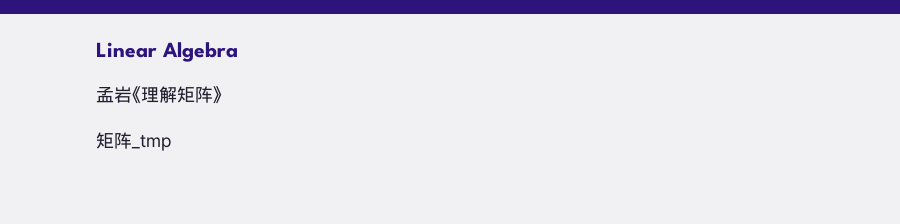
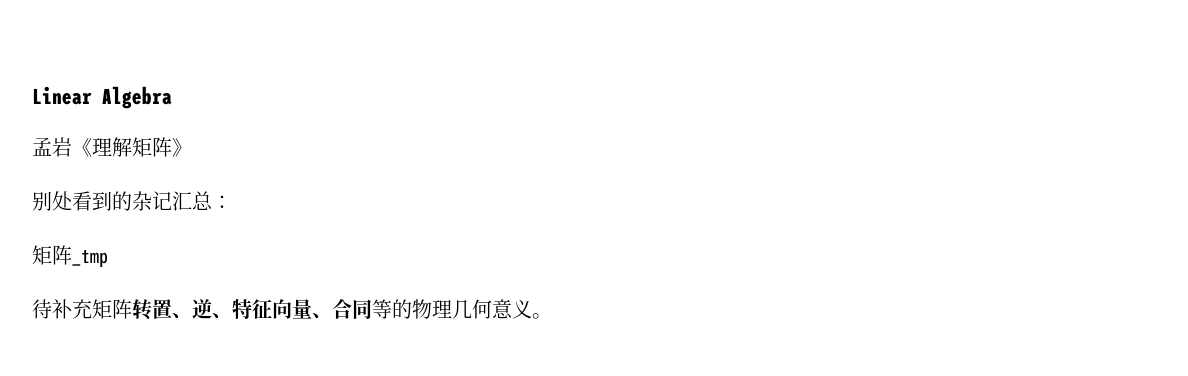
[96,132,171,151] 矩阵_tmp -> [32,191,232,211] [32,245,108,267] [32,299,552,320] 别处看到的杂记汇总： // 矩阵_tmp // 待补充矩阵转置、逆、特征向量、合同等的物理几何意义。

